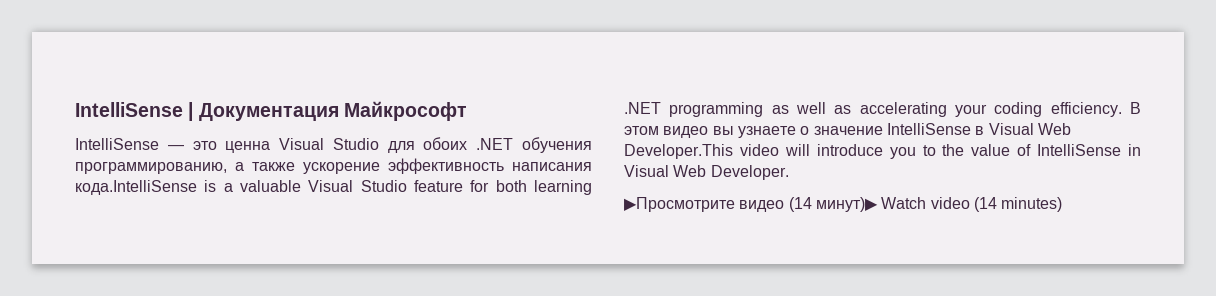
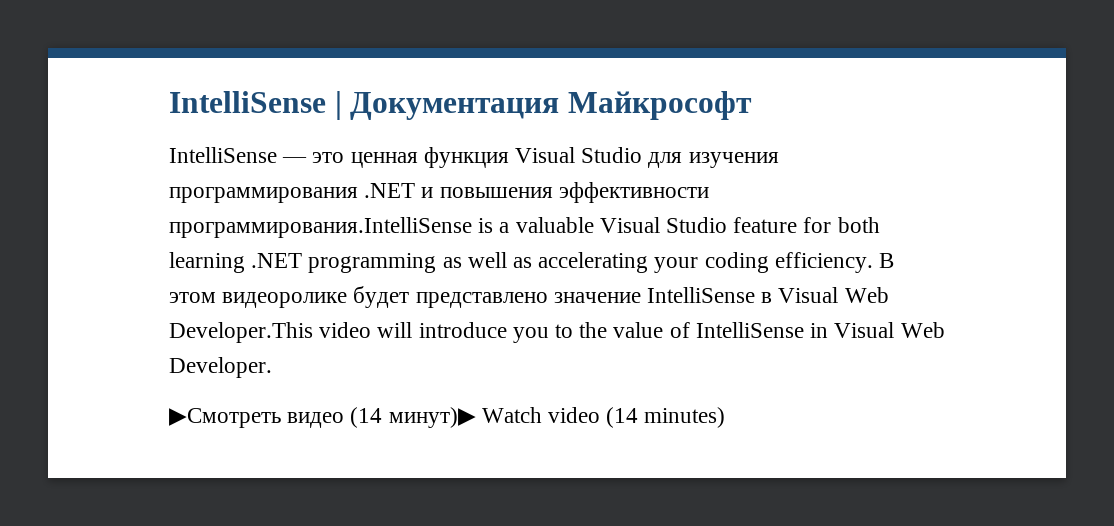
[225,141,271,153] ценна -> [350,147,509,168] ценная функция
[423,137,592,153] [75,158,592,174] [75,180,197,195] обоих .NET обучения программированию, а также ускорение эффективность написания кода.IntelliSense -> [688,152,779,168] [169,182,709,203] [169,217,472,238] изучения программирования .NET и повышения эффективности программирования.IntelliSense
[663,126,810,138] видео вы узнаете о -> [222,286,548,308] видеоролике будет представлено
[624,197,735,212] ▶Просмотрите -> [169,408,281,428] ▶Смотреть

